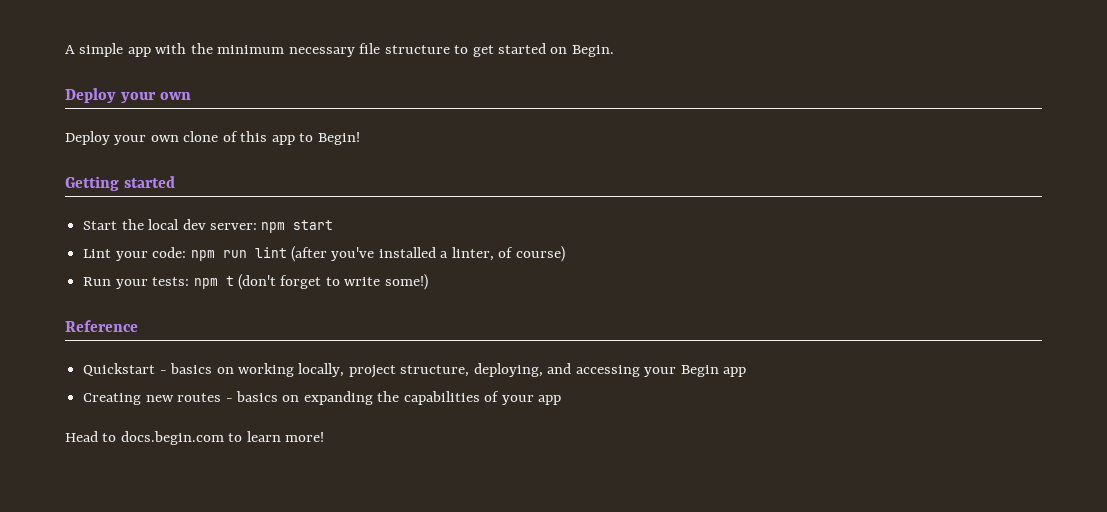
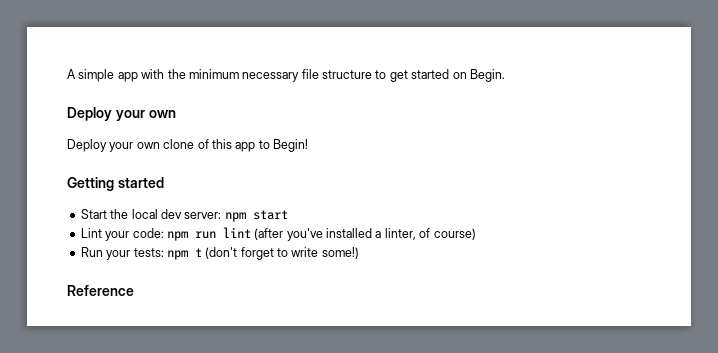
[83,363,747,378] [83,391,562,405] [65,431,325,445] // Quickstart - basics on working locally, project structure, deploying, and accessing your Begin app // Creating new routes - basics on expanding the capabilities of your app // Head to docs.begin.com to learn more! -> (134, 290) none

